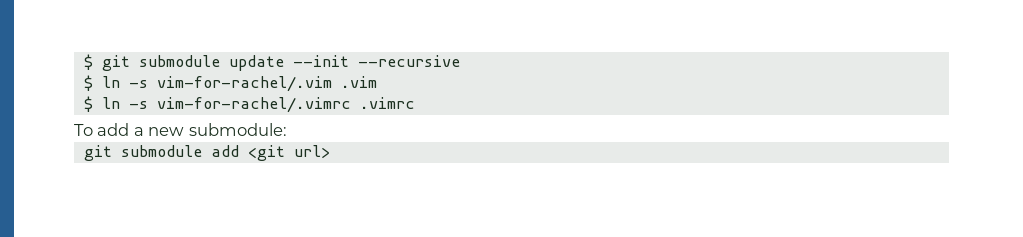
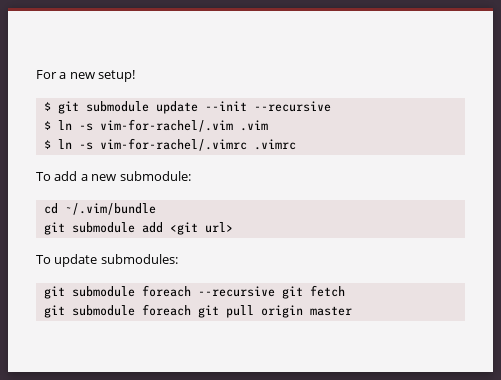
(83, 62) none -> [36,70,136,82] For a new setup! //
(287, 129) none -> [43,203,156,215] // cd ~/.vim/bundle
(330, 151) none -> [36,254,178,267] [43,285,345,299] [43,304,352,318] // To update submodules: // git submodule foreach --recursive git fetch // git submodule foreach git pull origin master

